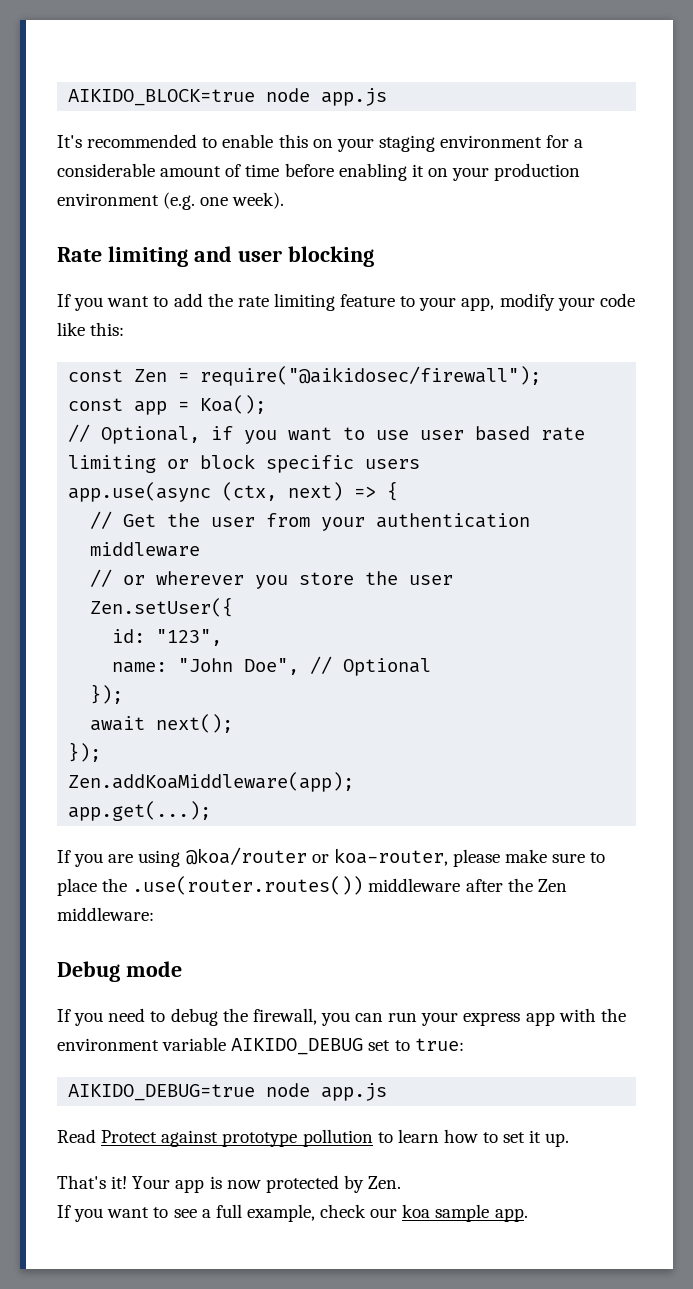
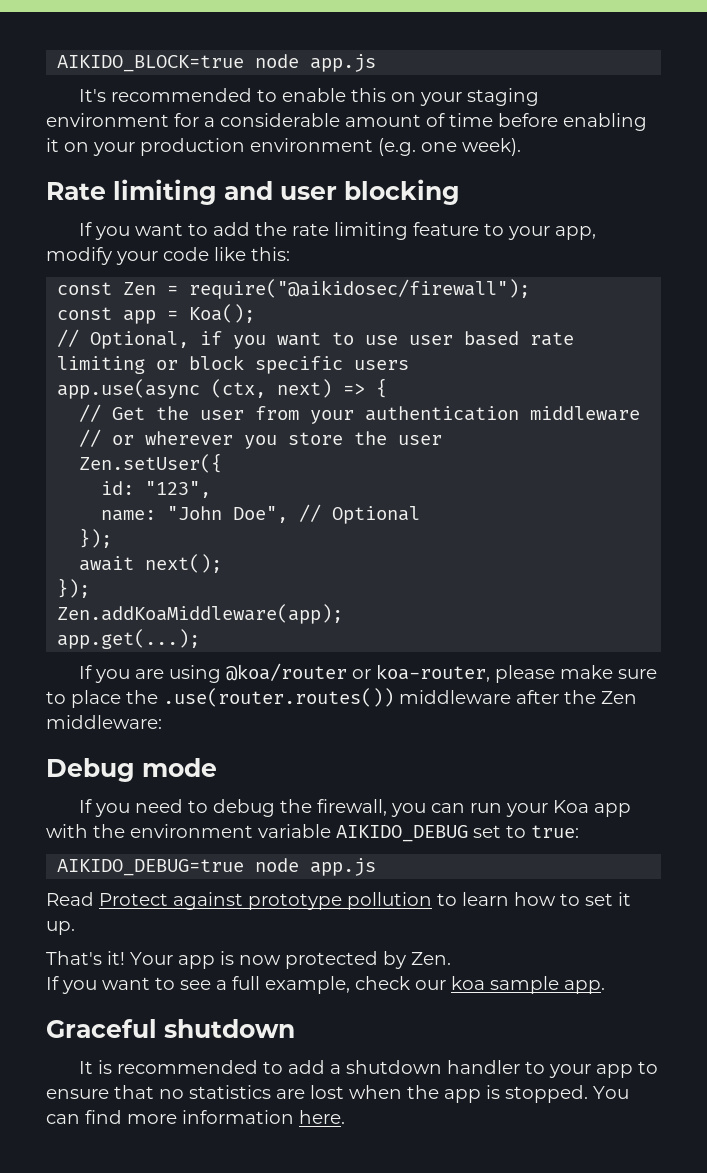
[463,1012,521,1026] express -> [553,800,590,813] Koa
(528, 1215) none -> [46,1019,295,1038] [79,1060,659,1078] [46,1085,629,1103] [46,1110,345,1124] // Graceful shutdown // It is recommended to add a shutdown handler to your app to ensure that no statistics are lost when the app is stopped. You can find more information here.

